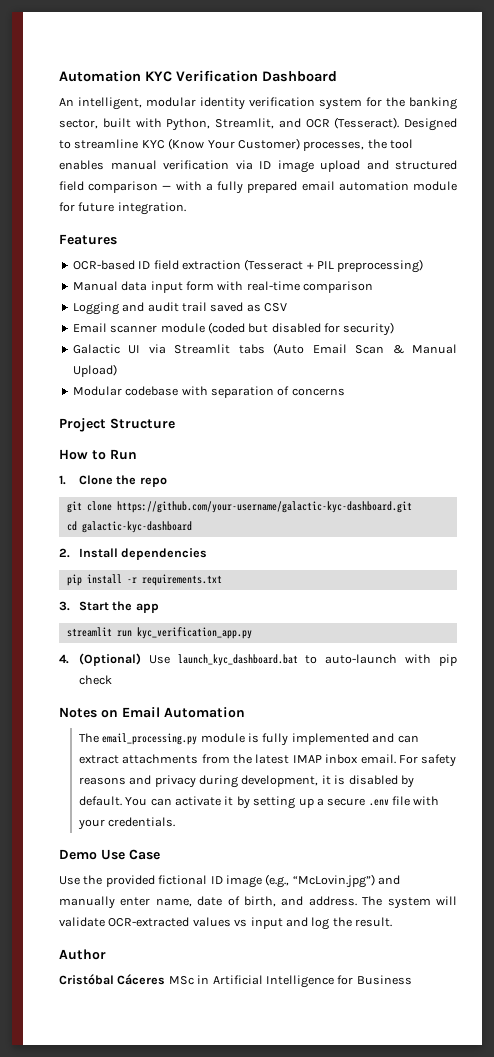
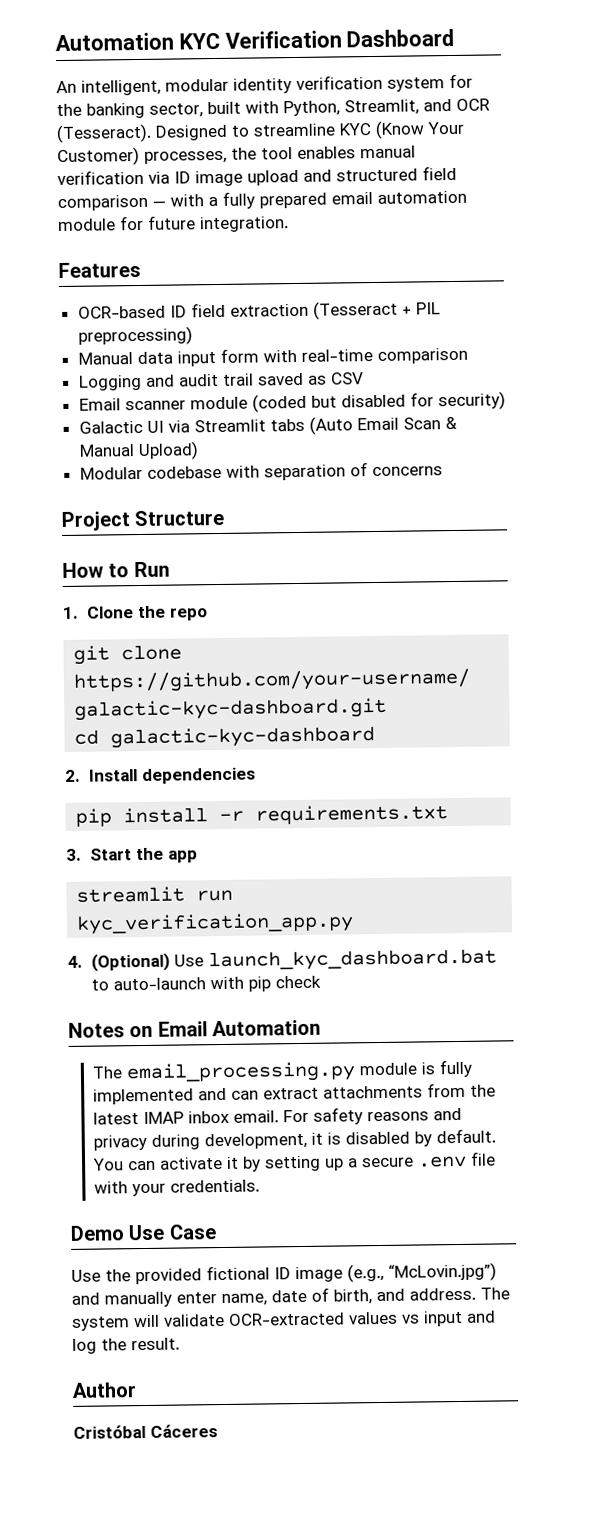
[168,975,412,988] MSc in Artificial Intelligence for Business -> (218, 1431) none

